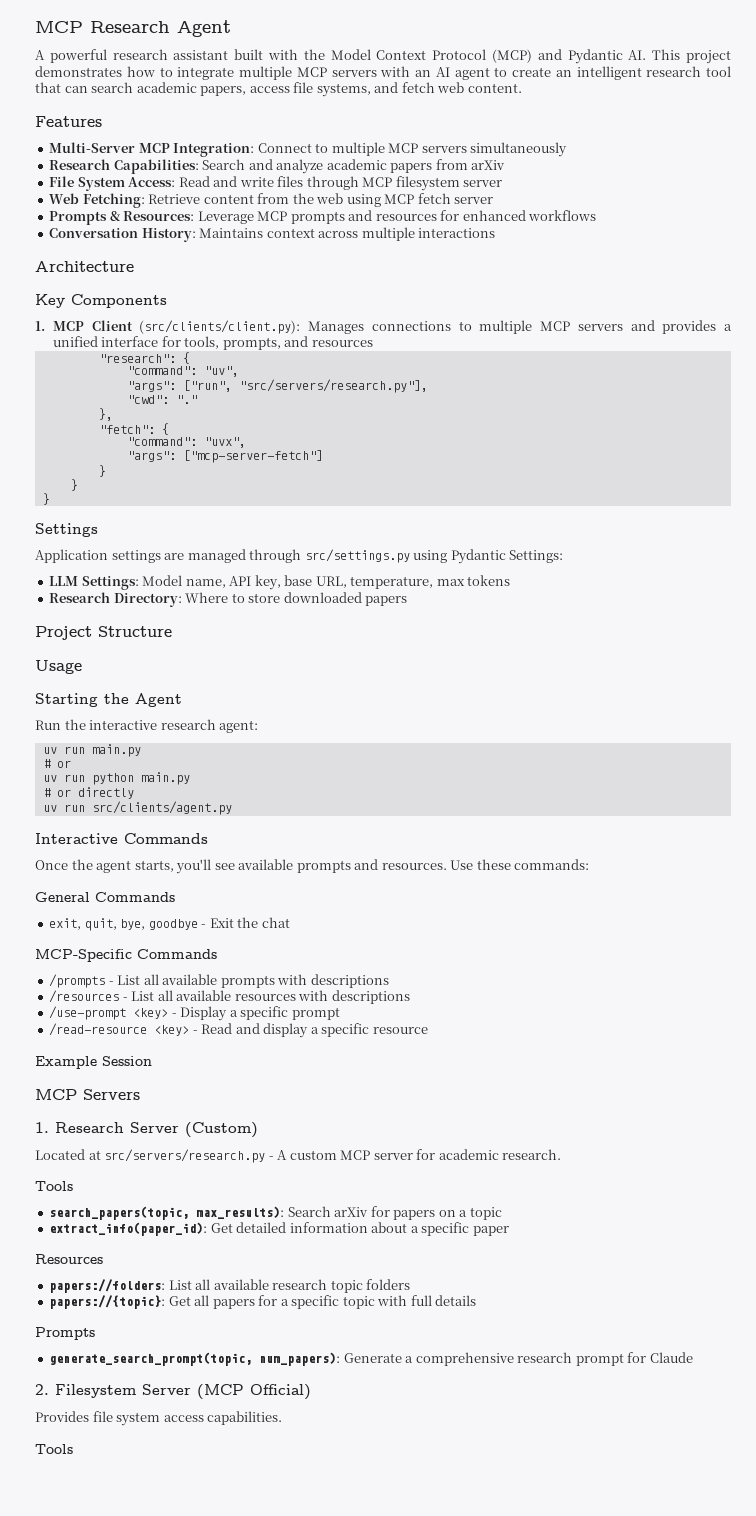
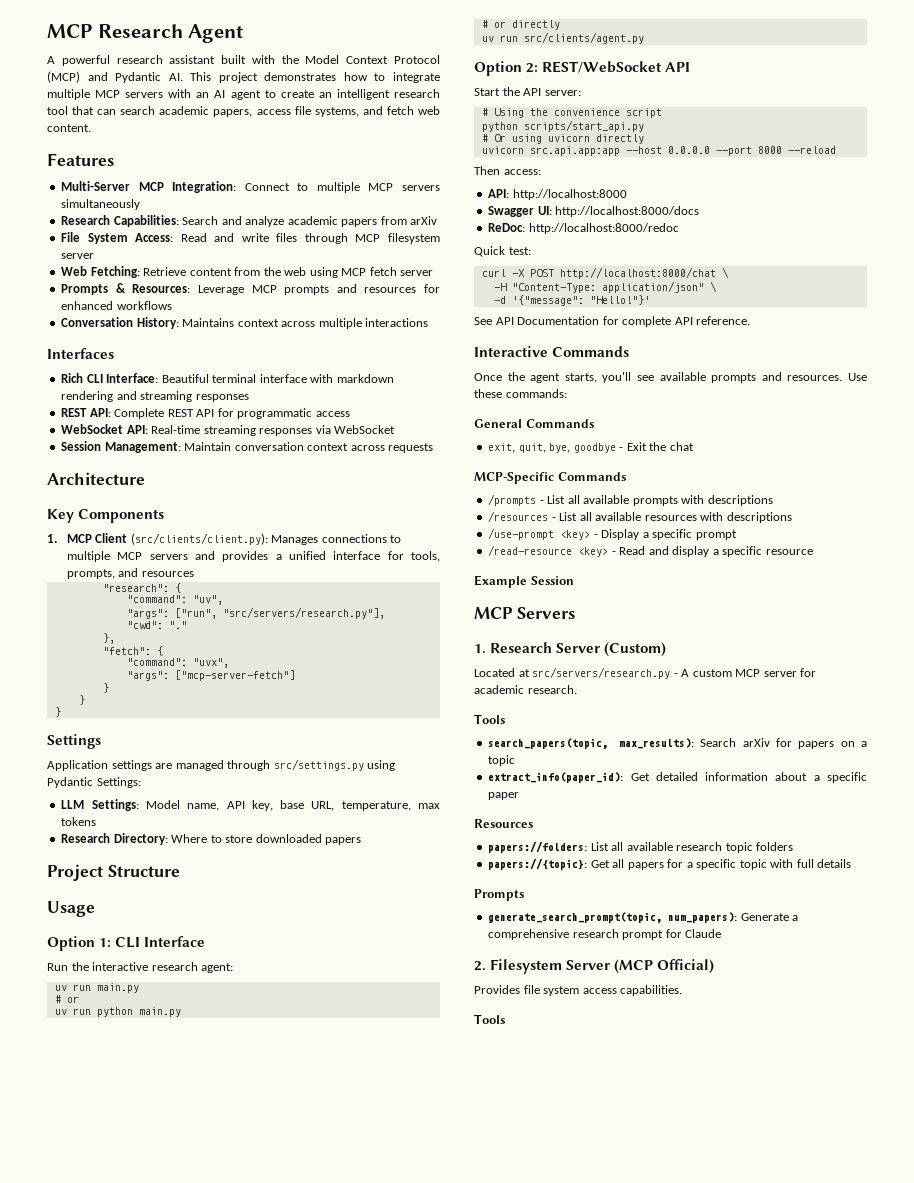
(496, 233) none -> [47,348,114,359] [61,373,394,383] [61,391,249,402] [61,408,350,419] [61,424,396,436] [61,441,434,453] // Interfaces // Rich CLI Interface: Beautiful terminal interface with markdown rendering and streaming responses // REST API: Complete REST API for programmatic access // WebSocket API: Real-time streaming responses via WebSocket // Session Management: Maintain conversation context across requests
[35,693,182,707] Starting the Agent -> [47,936,206,951] Option 1: CLI Interface
(232, 808) none -> [474,61,691,76] [474,87,581,96] [481,108,662,118] [481,120,644,132] [481,134,644,144] [481,146,836,156] [474,166,541,175] [488,189,627,200] [488,206,700,217] [488,223,679,234] [474,246,531,257] [481,267,729,279] [493,281,717,293] [493,295,650,306] [474,316,751,327] // Option 2: REST/WebSocket API // Start the API server: // # Using the convenience script // python scripts/start_api.py // # Or using uvicorn directly // uvicorn src.api.app:app --host 0.0.0.0 --port 8000 --reload // Then access: // API: http://localhost:8000 // Swagger UI: http://localhost:8000/docs // ReDoc: http://localhost:8000/redoc // Quick test: // curl -X POST http://localhost:8000/chat \ // -H "Content-Type: application/json" \ // -d '{"message": "Hello!"}' // See API Documentation for complete API reference.

